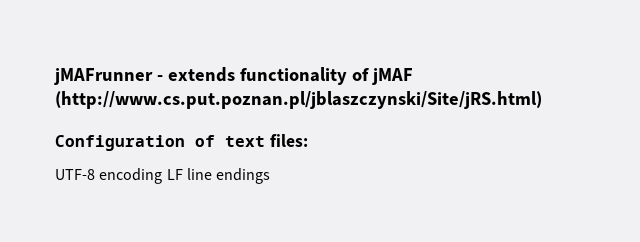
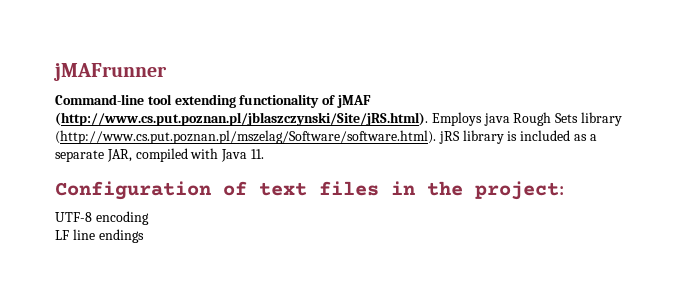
[156,67,413,85] [55,91,542,109] - extends functionality of jMAF (http://www.cs.put.poznan.pl/jblaszczynski/Site/jRS.html) -> [55,94,371,108] [55,112,622,126] [55,130,597,144] [55,148,264,162] // Command-line tool extending functionality of jMAF (http://www.cs.put.poznan.pl/jblaszczynski/Site/jRS.html). Employs java Rough Sets library (http://www.cs.put.poznan.pl/mszelag/Software/software.html). jRS library is included as a separate JAR, compiled with Java 11.
[269,134,308,147] files: -> [319,181,564,200] files in the project:
(163, 176) none -> (149, 218) //

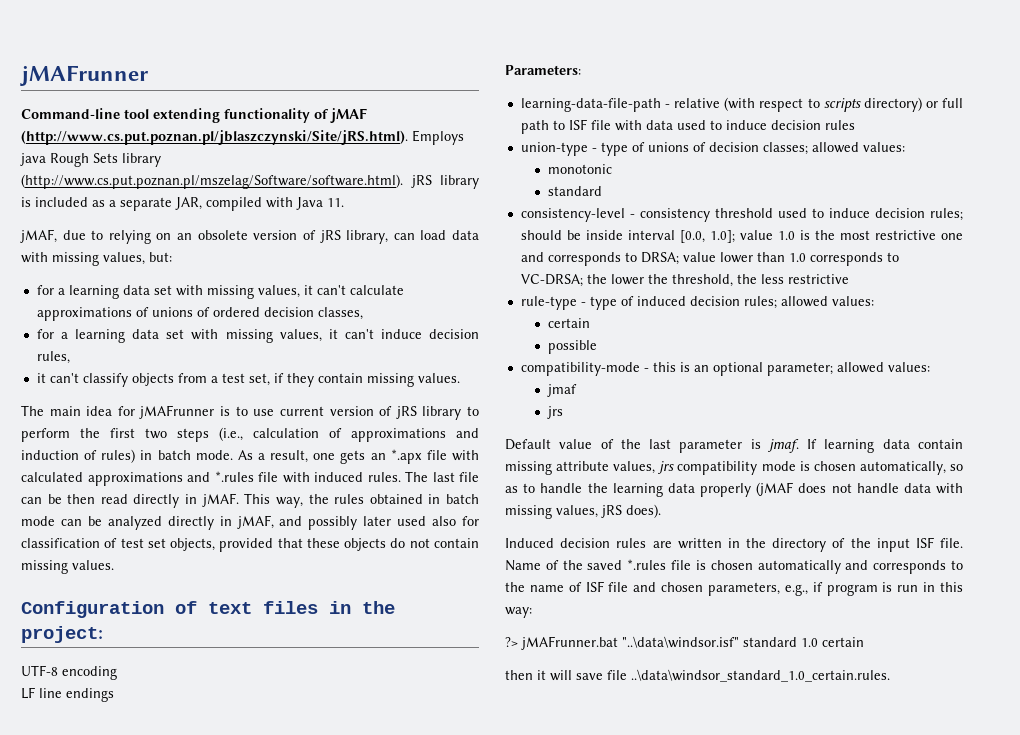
(264, 154) none -> [20,229,480,244] [21,252,172,266] [36,285,404,299] [36,307,363,321] [36,329,480,343] [36,351,70,364] [36,373,460,387] [21,405,480,420] [21,427,479,442] [21,449,480,464] [21,471,479,486] [21,493,480,508] [21,515,480,530] [21,538,479,552] [21,560,114,574] // jMAF, due to relying on an obsolete version of jRS library, can load data with missing values, but: // for a learning data set with missing values, it can't calculate approximations of unions of ordered decision classes, // for a learning data set with missing values, it can't induce decision rules, // it can't classify objects from a test set, if they contain missing values. // The main idea for jMAFrunner is to use current version of jRS library to perform the first two steps (i.e., calculation of approximations and induction of rules) in batch mode. As a result, one gets an *.apx file with calculated approximations and *.rules file with induced rules. The last file can be then read directly in jMAF. This way, the rules obtained in batch mode can be analyzed directly in jMAF, and possibly later used also for classification of test set objects, provided that these objects do not contain missing values.
(144, 236) none -> [505,65,581,75] [520,97,963,112] [520,119,855,134] [520,142,905,156] [547,164,612,174] [547,186,602,196] [520,208,964,222] [520,230,963,243] [520,252,899,266] [520,274,849,287] [520,296,874,310] [547,318,590,328] [547,340,597,354] [520,362,930,376] [546,384,577,397] [546,406,563,419] [505,439,963,453] [505,461,963,475] [505,482,963,497] [505,504,661,519] [505,537,963,552] [505,559,963,574] [505,581,963,596] [505,607,532,618] [505,636,864,650] [505,669,890,682] // Parameters: // learning-data-file-path - relative (with respect to scripts directory) or full path to ISF file with data used to induce decision rules // union-type - type of unions of decision classes; allowed values: // monotonic // standard // consistency-level - consistency threshold used to induce decision rules; should be inside interval [0.0, 1.0]; value 1.0 is the most restrictive one and corresponds to DRSA; value lower than 1.0 corresponds to VC-DRSA; the lower the threshold, the less restrictive // rule-type - type of induced decision rules; allowed values: // certain // possible // compatibility-mode - this is an optional parameter; allowed values: // jmaf // jrs // Default value of the last parameter is jmaf. If learning data contain missing attribute values, jrs compatibility mode is chosen automatically, so as to handle the learning data properly (jMAF does not handle data with missing values, jRS does). // Induced decision rules are written in the directory of the input ISF file. Name of the saved *.rules file is chosen automatically and corresponds to the name of ISF file and chosen parameters, e.g., if program is run in this way: // ?> jMAFrunner.bat "..\data\windsor.isf" standard 1.0 certain // then it will save file ..\data\windsor_standard_1.0_certain.rules.

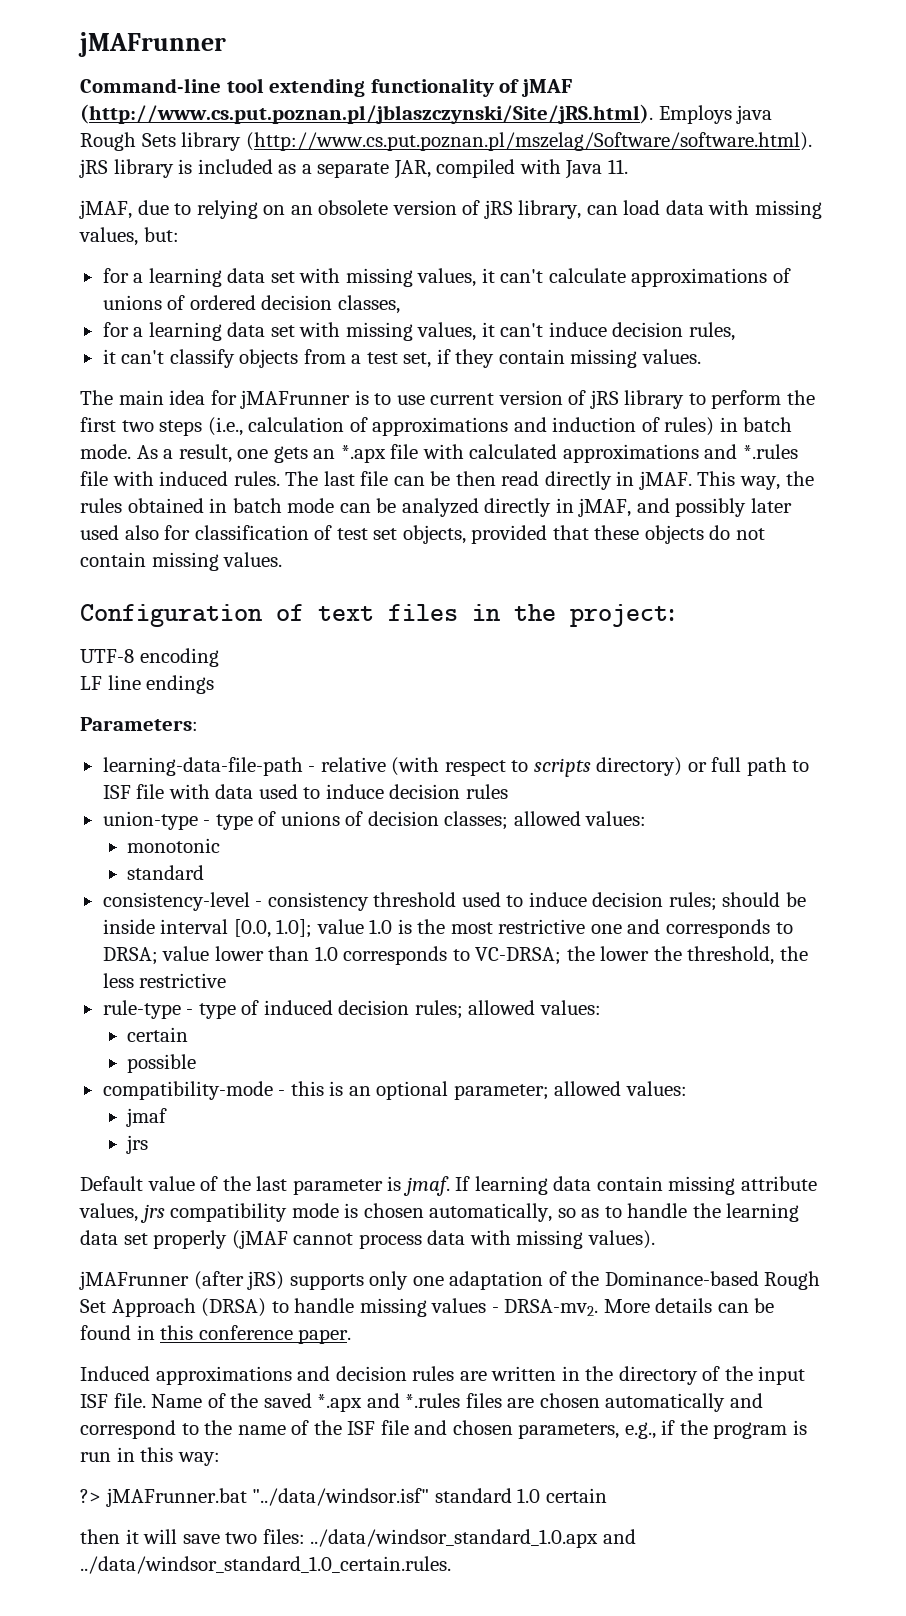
(695, 488) none -> [123,1233,148,1245] set
[798,483,963,494] [505,504,661,519] does not handle data with missing values, jRS does). -> [293,1230,655,1249] [79,1271,821,1290] [80,1298,775,1317] [80,1325,352,1344] cannot process data with missing values). // jMAFrunner (after jRS) supports only one adaptation of the Dominance-based Rough Set Approach (DRSA) to handle missing values - DRSA-mv2. More details can be found in this conference paper.
(554, 543) none -> [155,1366,331,1385] approximations and
[627,559,706,570] *.rules file is -> [317,1393,535,1412] *.apx and *.rules files are
[873,560,947,574] corresponds -> [80,1420,176,1439] correspond
(582, 587) none -> [313,1420,342,1435] the
(823, 587) none -> [679,1420,708,1435] the
[622,636,739,648] "..\data\windsor.isf" -> [252,1488,430,1506] "../data/windsor.isf"
[607,669,890,682] file ..\data\windsor_standard_1.0_certain.rules. -> [225,1529,636,1548] [80,1556,451,1574] two files: ../data/windsor_standard_1.0.apx and ../data/windsor_standard_1.0_certain.rules.

